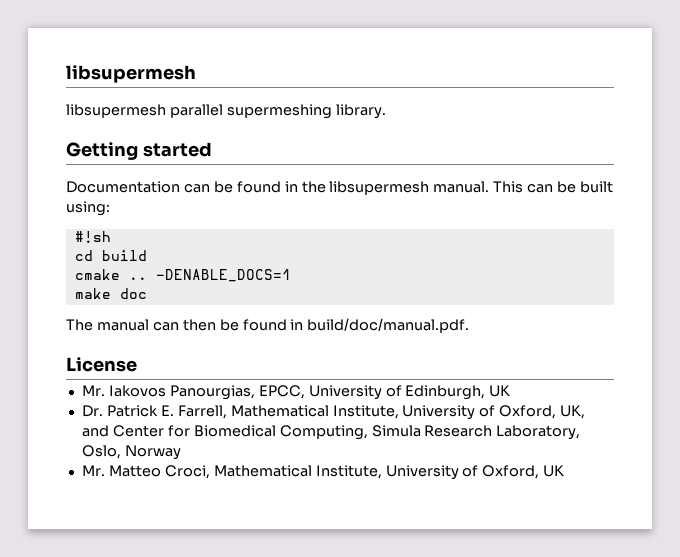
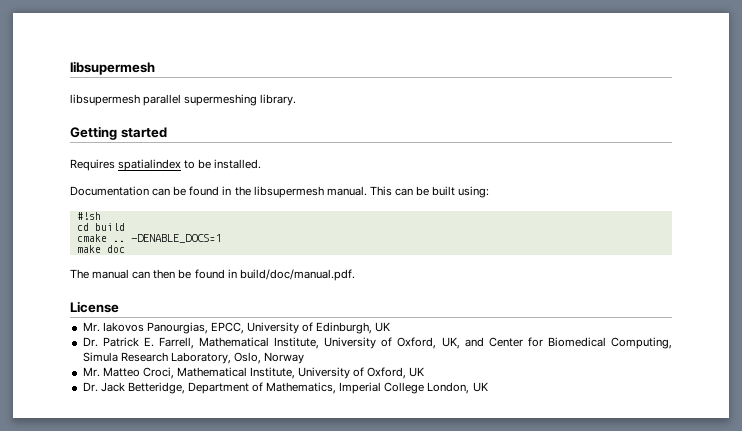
(212, 149) none -> [70,159,262,171] // Requires spatialindex to be installed.
(565, 471) none -> [82,382,488,394] // Dr. Jack Betteridge, Department of Mathematics, Imperial College London, UK

